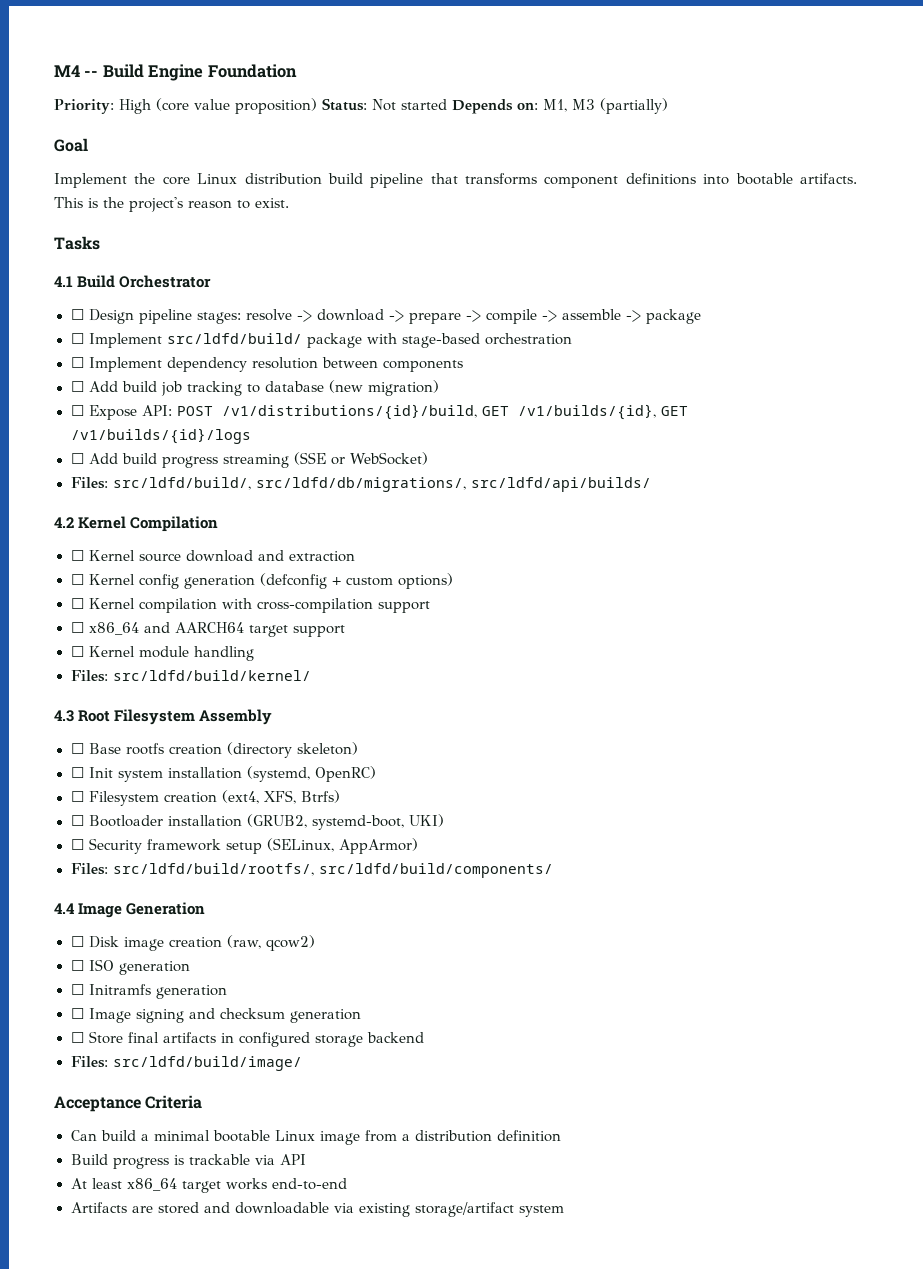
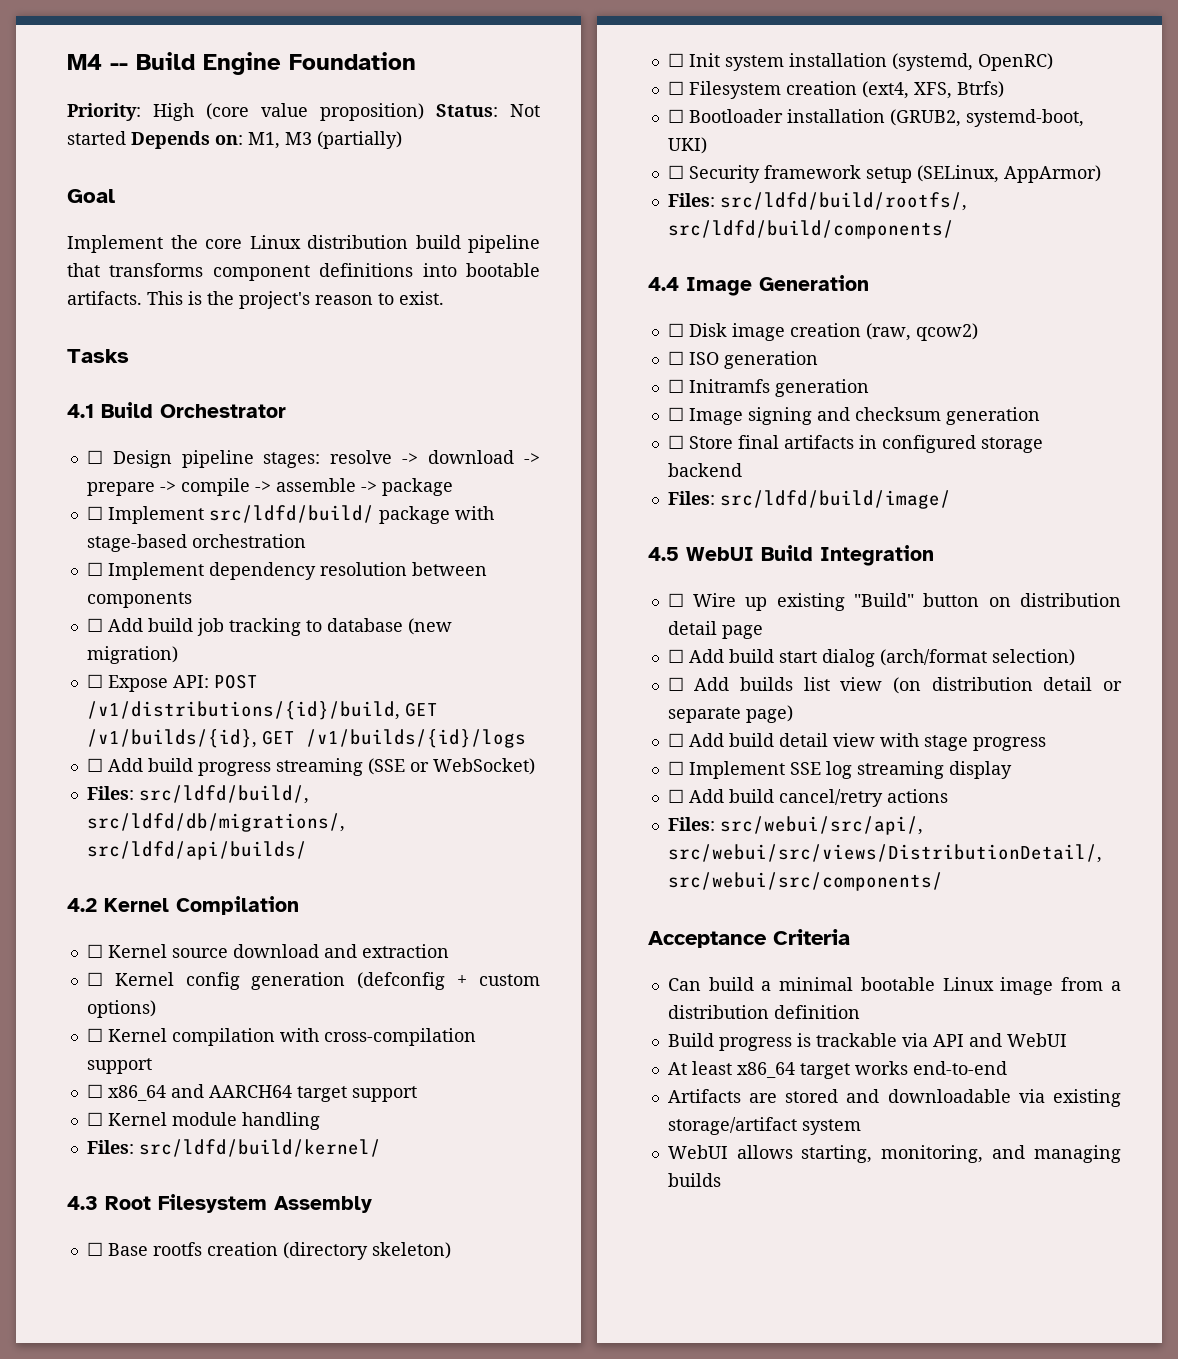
(302, 1063) none -> [648,545,934,566] [667,593,1121,611] [667,621,763,639] [667,649,1075,667] [667,677,1122,694] [667,705,793,723] [667,733,1046,751] [667,761,1012,779] [667,789,948,807] [667,816,923,835] [667,844,1102,863] [667,872,943,891] // 4.5 WebUI Build Integration // ☐ Wire up existing "Build" button on distribution detail page // ☐ Add build start dialog (arch/format selection) // ☐ Add builds list view (on distribution detail or separate page) // ☐ Add build detail view with stage progress // ☐ Implement SSE log streaming display // ☐ Add build cancel/retry actions // Files: src/webui/src/api/, src/webui/src/views/DistributionDetail/, src/webui/src/components/
(306, 1159) none -> [968,1033,1067,1047] and WebUI
(564, 1211) none -> [667,1145,1121,1163] [667,1173,721,1187] // WebUI allows starting, monitoring, and managing builds

